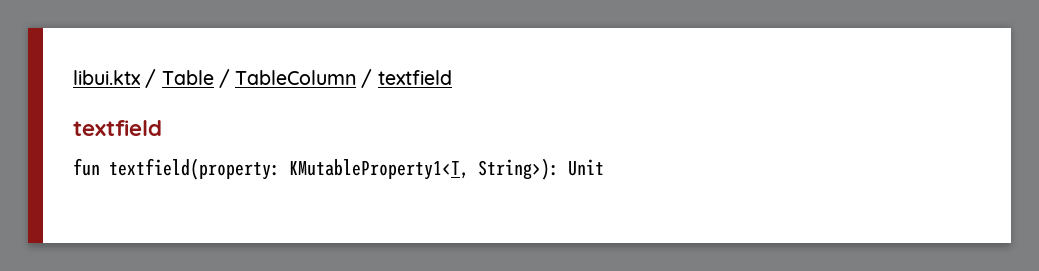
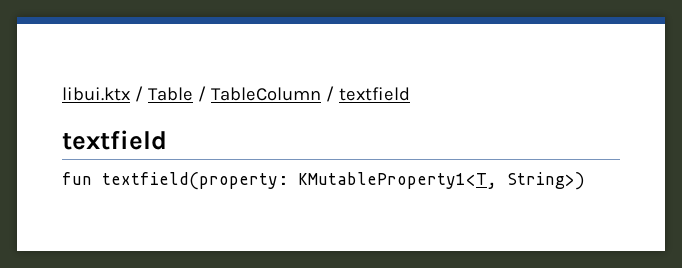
[478,158,604,180] String>): Unit -> [507,172,585,190] String>)

